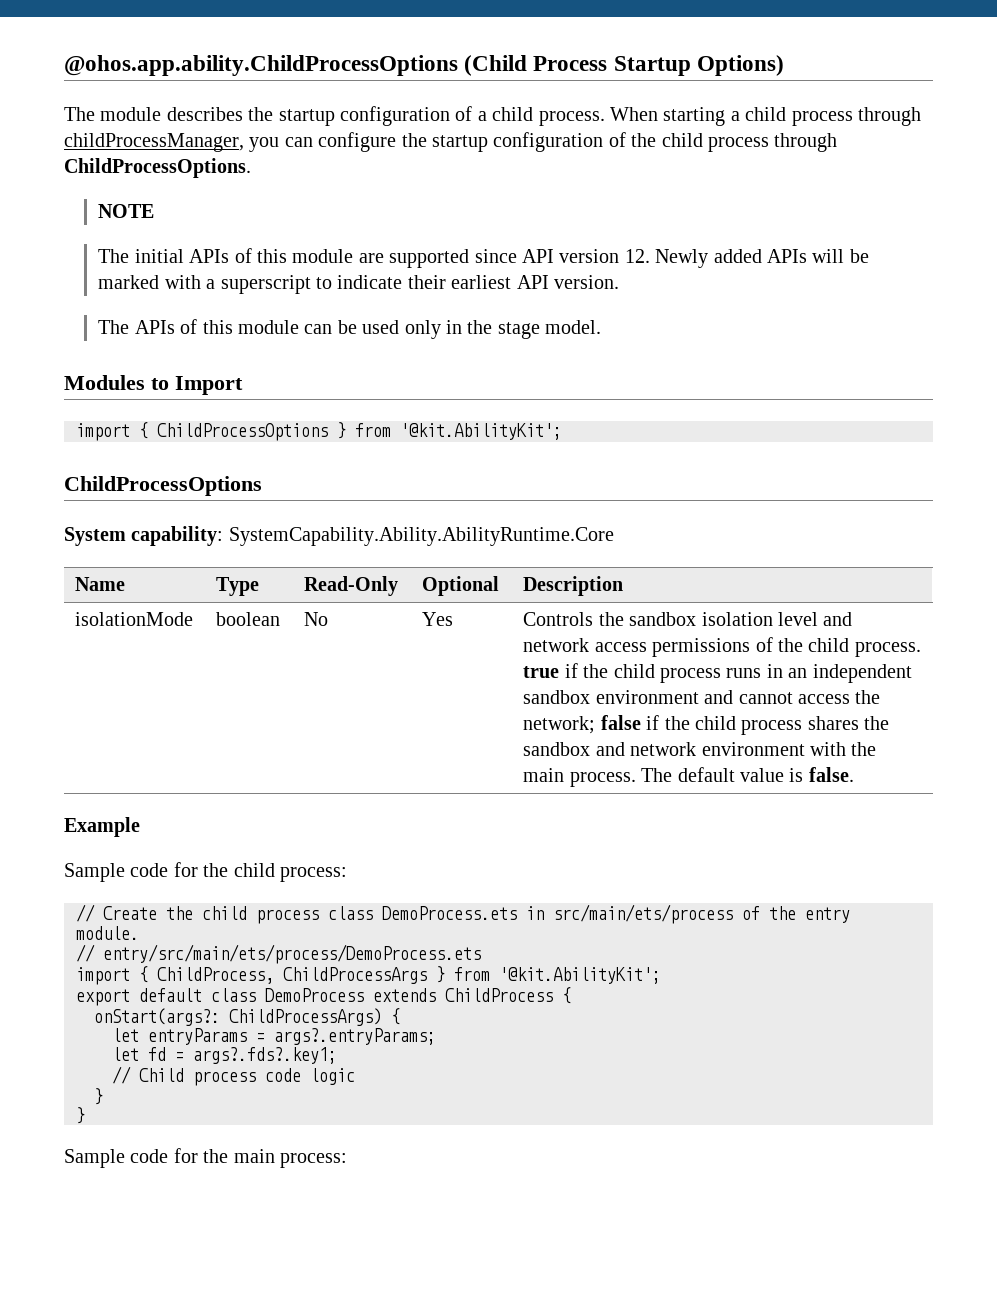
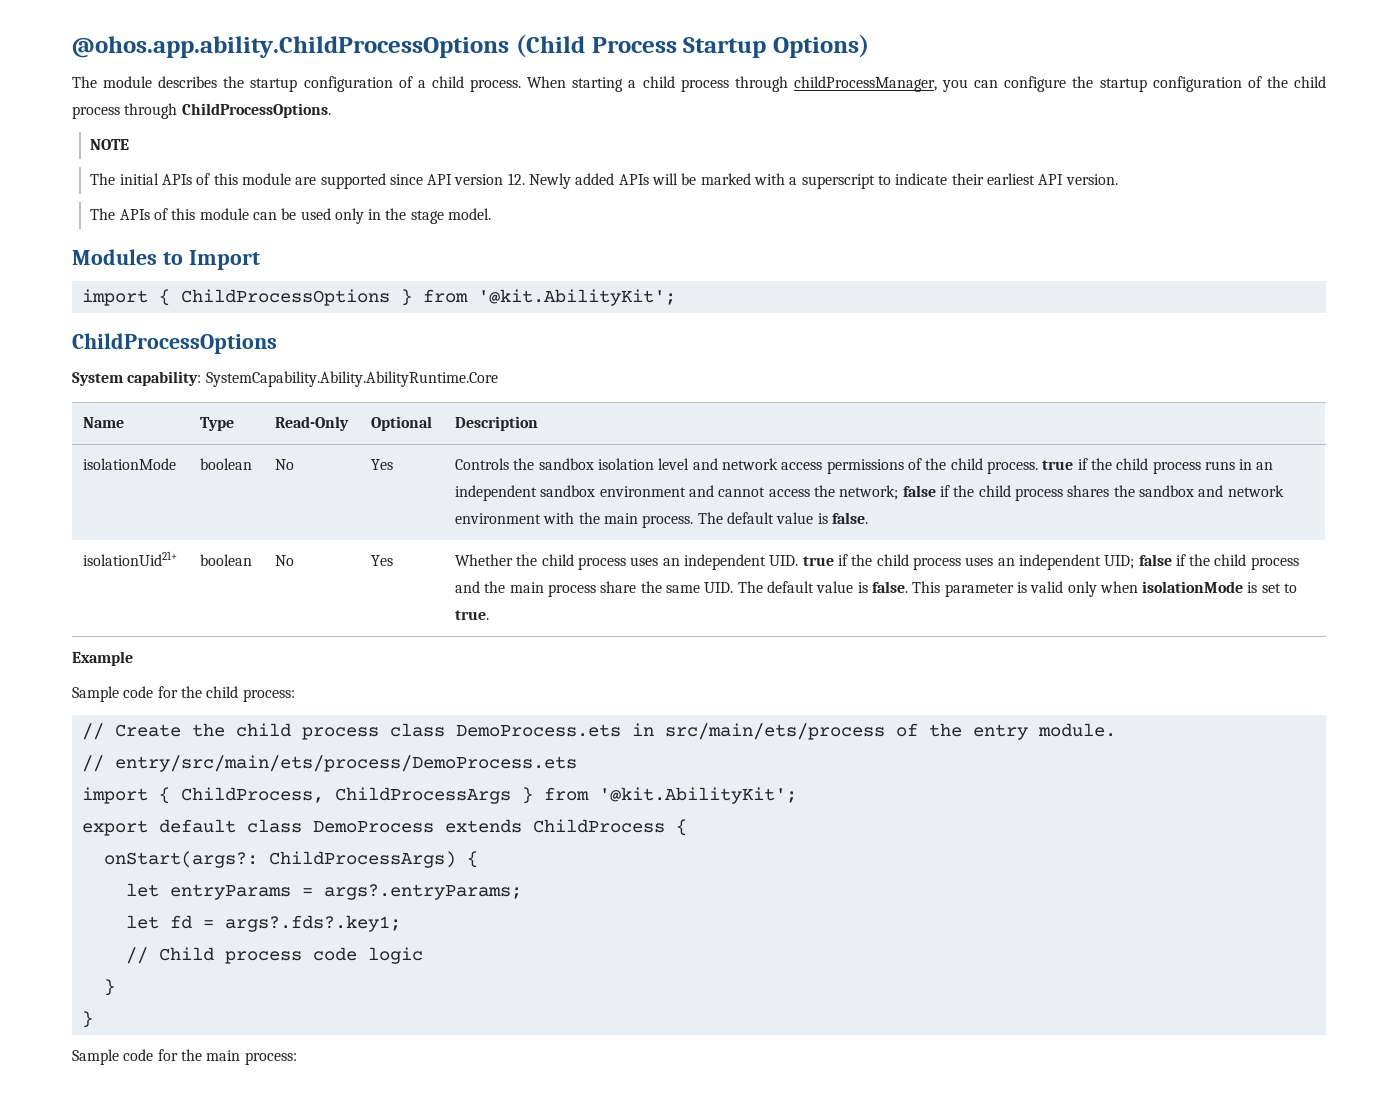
(854, 774) none -> [83,551,178,566] [200,554,253,566] [275,555,295,566] [371,555,394,566] [455,554,1299,570] [455,581,1298,597] [455,610,490,620] // isolationUid21+ | boolean | No | Yes | Whether the child process uses an independent UID. true if the child process uses an independent UID; false if the child process and the main process share the same UID. The default value is false. This parameter is valid only when isolationMode is set to true.

